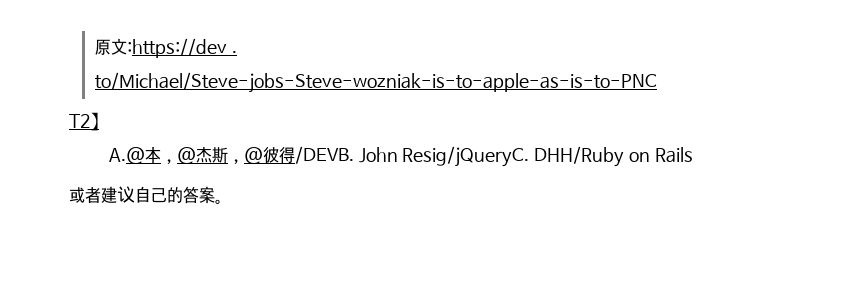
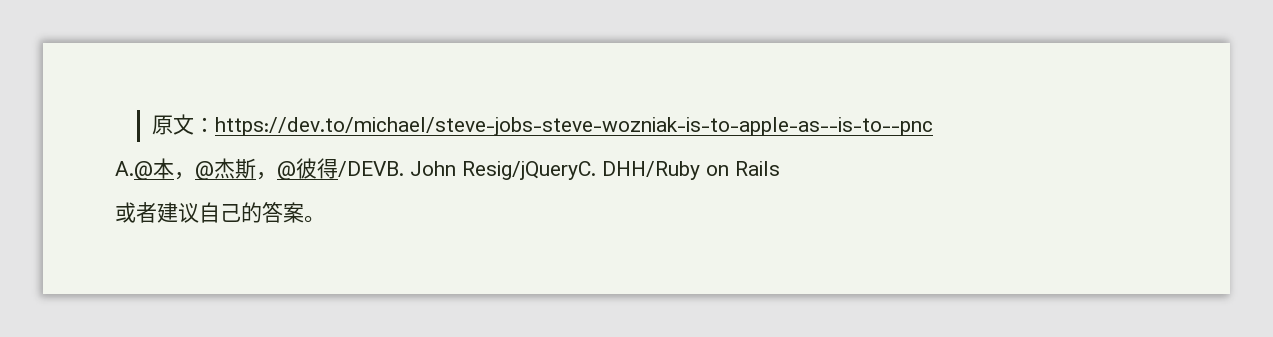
[126,38,237,58] [94,72,657,93] [69,112,99,131] :https://dev . to/Michael/Steve-jobs-Steve-wozniak-is-to-apple-as-is-to-PNC // T2】 -> [193,117,933,136] ：https://dev.to/michael/steve-jobs-steve-wozniak-is-to-apple-as--is-to--pnc

